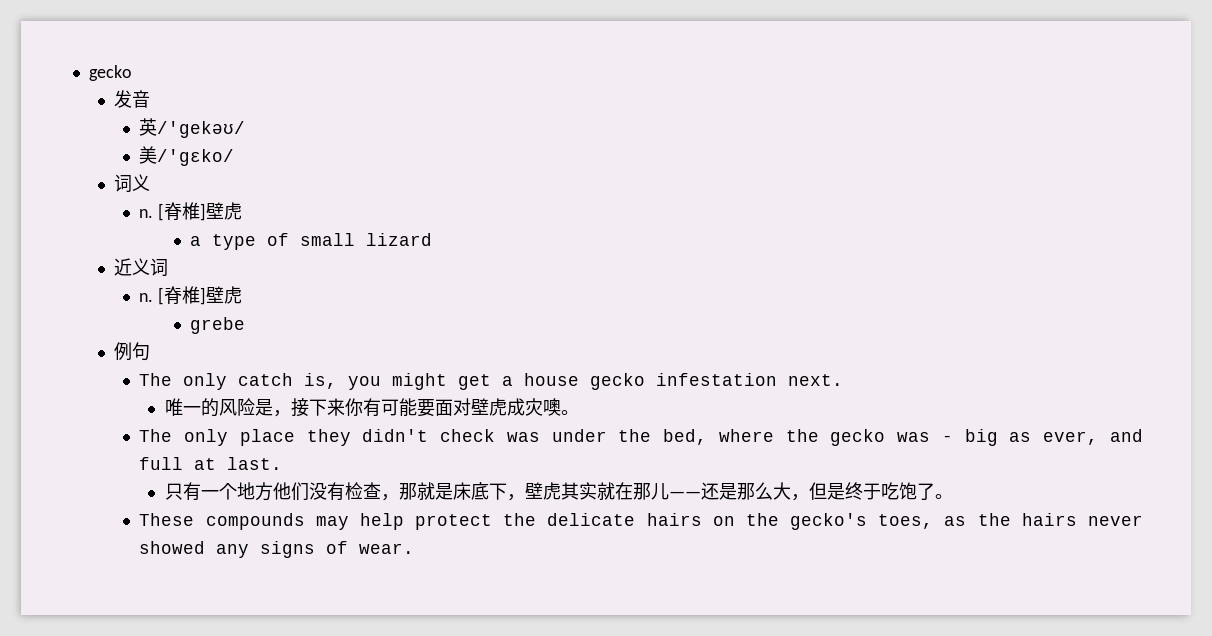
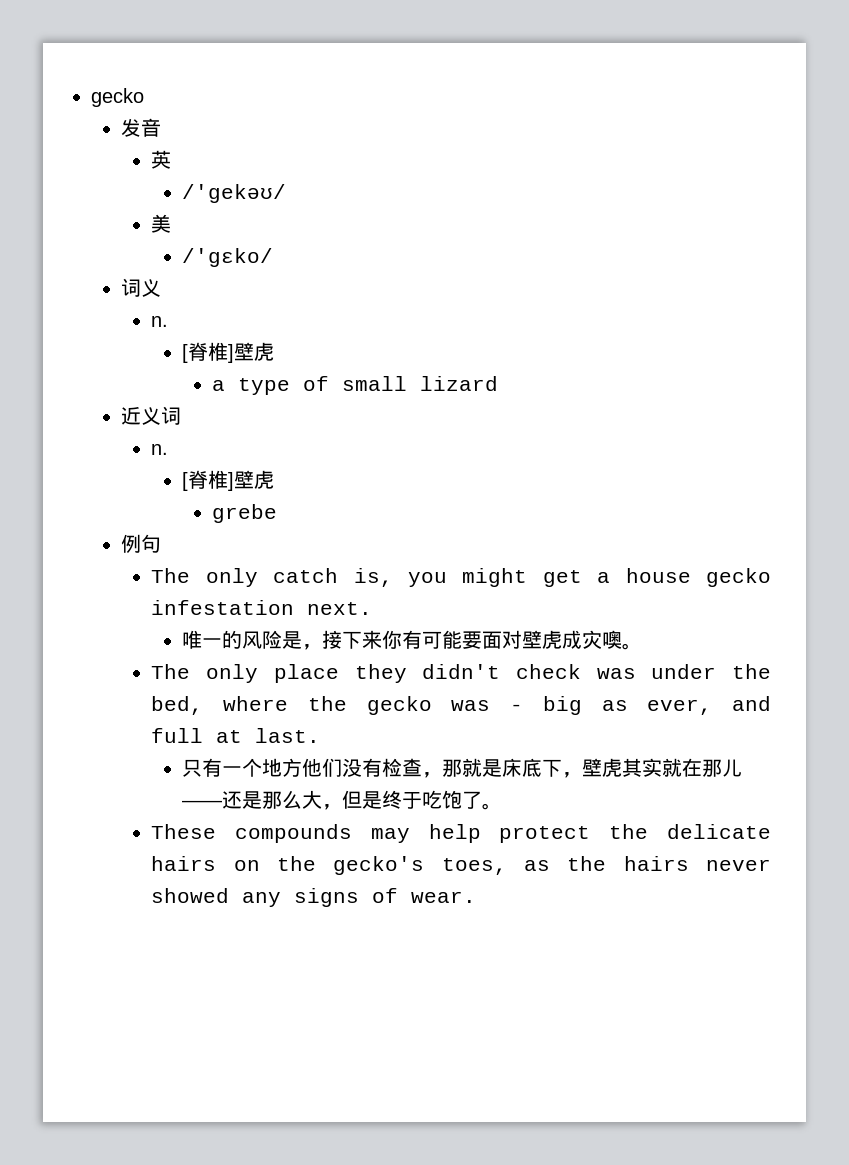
(158, 127) none -> (172, 159) //
(158, 155) none -> (172, 223) //
(154, 213) none -> (169, 321) //
(154, 297) none -> (169, 449) //

